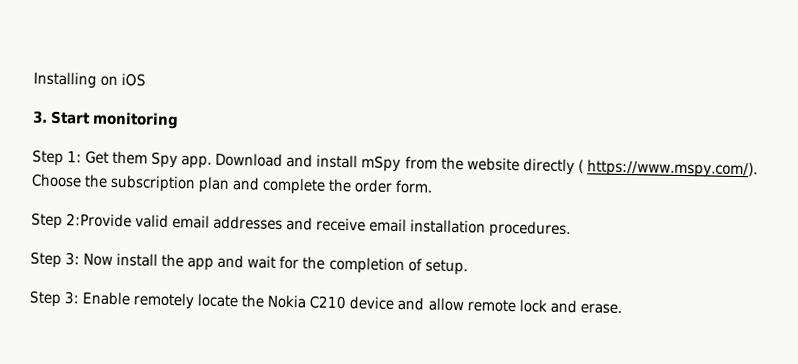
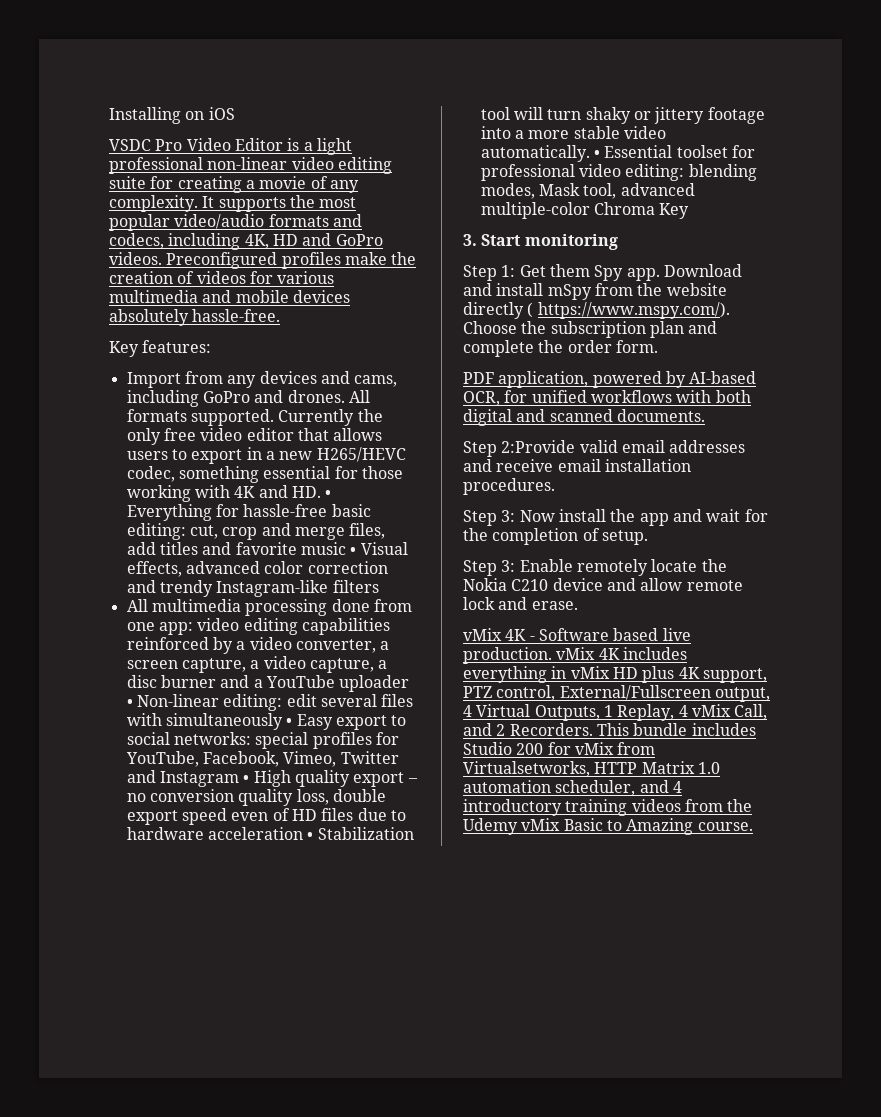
(147, 80) none -> [109,138,352,155] [109,157,392,174] [109,176,359,193] [109,195,357,212] [109,214,362,231] [109,233,383,250] [109,252,417,269] [109,271,335,284] [109,290,350,303] [109,309,281,326] [109,340,212,357] [126,371,398,388] [126,390,370,407] [126,409,383,426] [126,428,383,445] [126,447,406,464] [126,466,403,483] [126,485,332,502] [126,504,371,521] [126,523,386,540] [126,542,408,555] [126,561,388,577] [126,580,379,597] [126,599,412,616] [126,618,390,635] [126,637,390,654] [126,656,388,673] [126,675,410,692] [126,694,414,711] [126,713,407,730] [126,732,399,749] [125,751,399,767] [126,770,418,787] [126,789,386,806] [126,808,406,825] [126,827,414,840] [480,107,765,124] [480,126,666,139] [480,145,755,162] [480,164,757,181] [480,183,695,199] [480,202,690,219] // VSDC Pro Video Editor is a light professional non-linear video editing suite for creating a movie of any complexity. It supports the most popular video/audio formats and codecs, including 4K, HD and GoPro videos. Preconfigured profiles make the creation of videos for various multimedia and mobile devices absolutely hassle-free. // Key features: // Import from any devices and cams, including GoPro and drones. All formats supported. Сurrently the only free video editor that allows users to export in a new H265/HEVC codec, something essential for those working with 4K and HD. • Everything for hassle-free basic editing: cut, crop and merge files, add titles and favorite music • Visual effects, advanced color correction and trendy Instagram-like filters // All multimedia processing done from one app: video editing capabilities reinforced by a video converter, a screen capture, a video capture, a disc burner and a YouTube uploader • Non-linear editing: edit several files with simultaneously • Easy export to social networks: special profiles for YouTube, Facebook, Vimeo, Twitter and Instagram • High quality export – no conversion quality loss, double export speed even of HD files due to hardware acceleration • Stabilization tool will turn shaky or jittery footage into a more stable video automatically. • Essential toolset for professional video editing: blending modes, Mask tool, advanced multiple-color Chroma Key
(434, 186) none -> [463,371,757,388] [463,390,751,406] [463,409,705,426] // PDF application, powered by AI-based OCR, for unified workflows with both digital and scanned documents.
(622, 308) none -> [463,628,691,641] [463,647,687,664] [463,666,767,683] [463,685,770,702] [463,704,768,721] [463,723,756,736] [463,742,656,755] [463,761,720,777] [463,780,682,796] [463,799,753,816] [463,818,753,835] // vMix 4K - Software based live production. vMix 4K includes everything in vMix HD plus 4K support, PTZ control, External/Fullscreen output, 4 Virtual Outputs, 1 Replay, 4 vMix Call, and 2 Recorders. This bundle includes Studio 200 for vMix from Virtualsetworks, HTTP Matrix 1.0 automation scheduler, and 4 introductory training videos from the Udemy vMix Basic to Amazing course.

